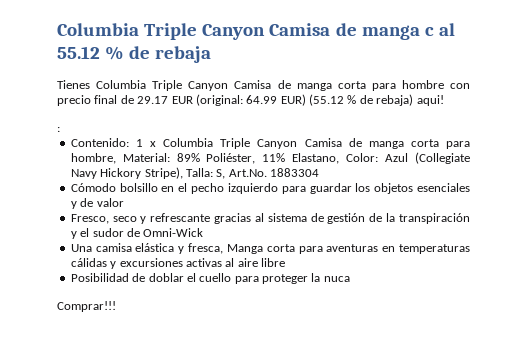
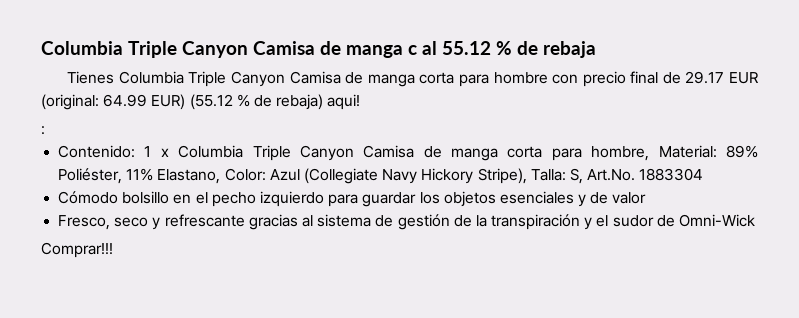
[70,243,470,254] [70,258,285,269] [70,273,350,284] // Una camisa elástica y fresca, Manga corta para aventuras en temperaturas cálidas y excursiones activas al aire libre // Posibilidad de doblar el cuello para proteger la nuca -> (756, 220) none

